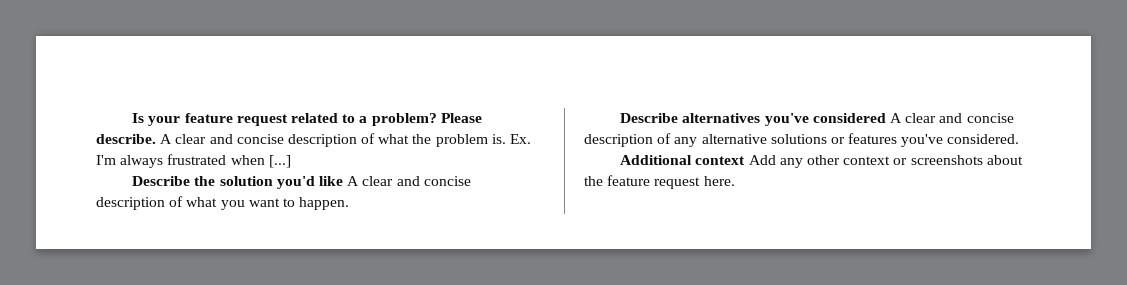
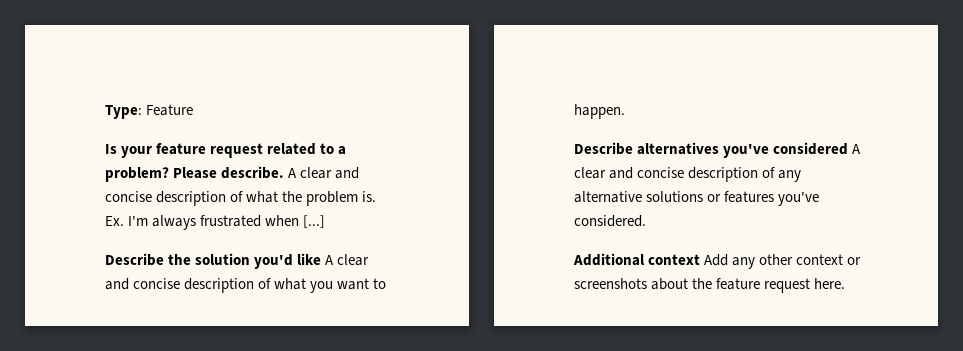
(132, 118) none -> [105,104,194,119] Type: Feature //

